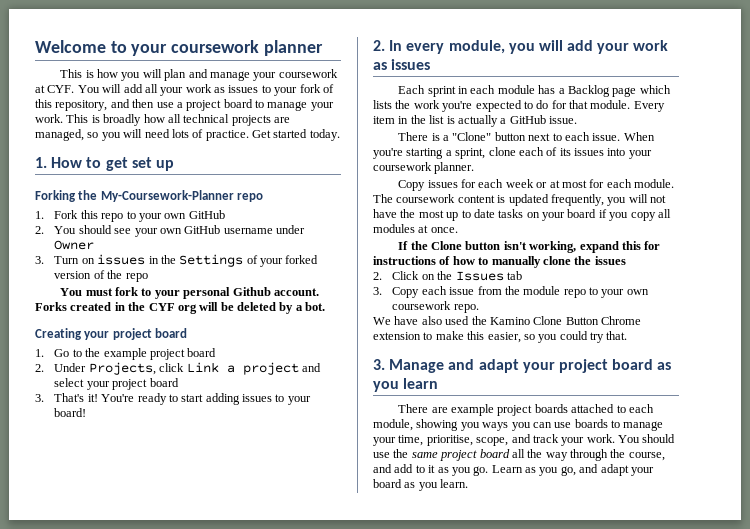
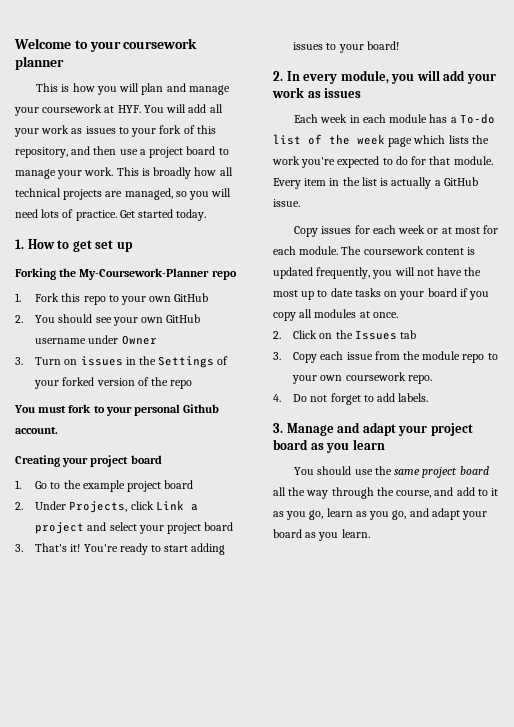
[47,85,75,93] CYF. -> [117,105,141,113] HYF.
[35,302,326,314] Forks created in the CYF org will be deleted by a bot. -> (58, 430) none
[427,86,456,97] sprint -> [320,114,348,123] week
[567,85,610,97] Backlog -> [459,113,495,124] [273,134,385,145] To-do list of the week
[398,132,655,141] [373,147,652,159] [373,162,475,174] // There is a "Clone" button next to each issue. When you're starting a sprint, clone each of its issues into your coursework planner. -> (300, 203) none
[398,241,661,253] [373,256,626,268] // If the Clone button isn't working, expand this for instructions of how to manually clone the issues -> (398, 315) none
[373,316,641,325] [373,331,628,343] We have also used the Kamino Clone Button Chrome extension to make this easier, so you could try that. -> [273,393,429,405] 4. Do not forget to add labels.
[398,404,654,416] [373,419,664,431] [373,434,615,446] There are example project boards attached to each module, showing you ways you can use boards to manage your time, prioritise, scope, and track your work. -> (385, 444) none
[473,465,523,476] go. Learn -> [309,508,353,520] go, learn

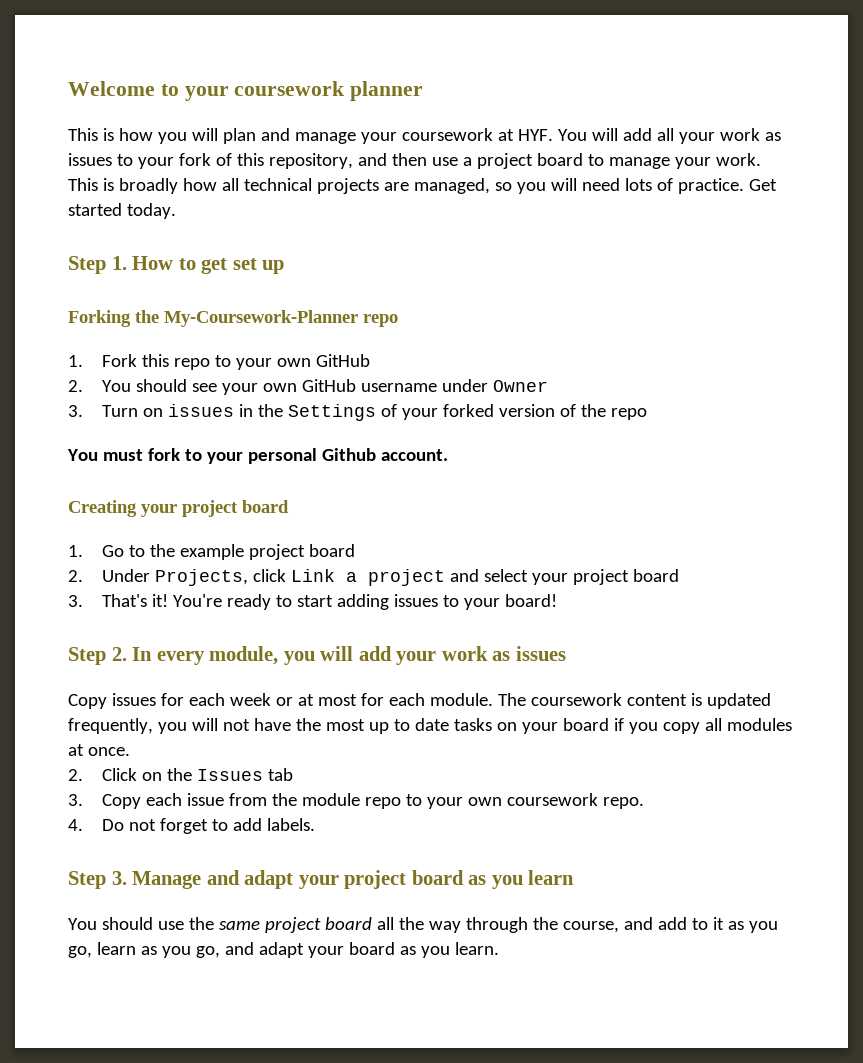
(207, 215) none -> [68,256,106,274] Step
(399, 45) none -> [68,647,106,665] Step
[294,113,495,124] [273,134,489,147] [272,156,493,168] [273,177,478,189] [273,199,300,207] // Each week in each module has a To-do list of the week page which lists the work you're expected to do for that module. Every item in the list is actually a GitHub issue. -> (566, 653) none
(429, 397) none -> [68,871,106,889] Step

